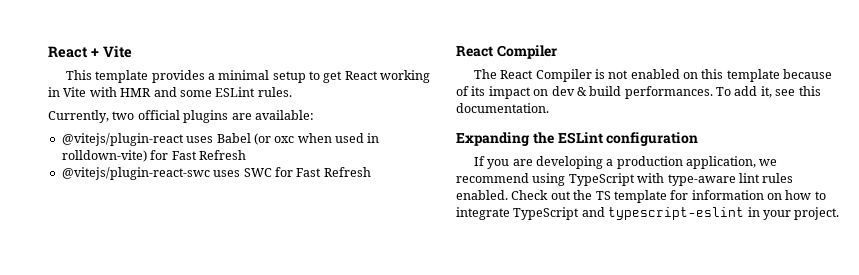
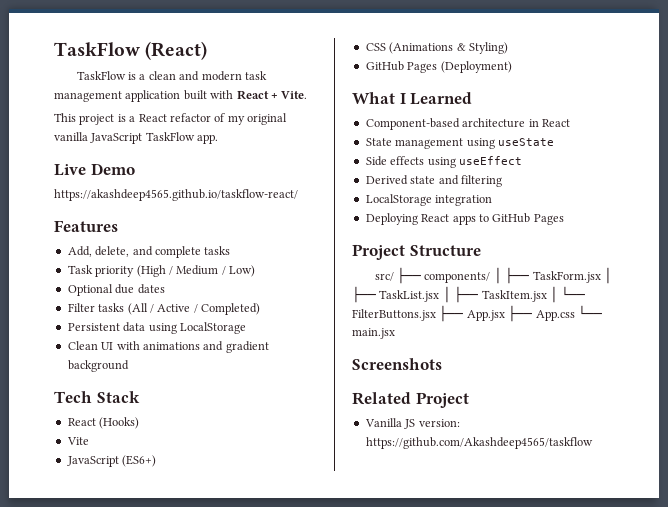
[48,45,132,58] [65,70,431,83] [48,87,292,97] [48,110,314,123] [61,133,380,146] [61,150,246,162] [61,167,371,180] [456,45,557,59] [473,69,833,82] [456,86,821,99] [456,103,549,113] [456,132,699,146] [473,156,778,169] [456,173,794,186] [456,190,826,203] [456,207,840,220] React + Vite // This template provides a minimal setup to get React working in Vite with HMR and some ESLint rules. // Currently, two official plugins are available: // @vitejs/plugin-react uses Babel (or oxc when used in rolldown-vite) for Fast Refresh // @vitejs/plugin-react-swc uses SWC for Fast Refresh // React Compiler // The React Compiler is not enabled on this template because of its impact on dev & build performances. To add it, see this documentation. // Expanding the ESLint configuration // If you are developing a production application, we recommend using TypeScript with type-aware lint rules enabled. Check out the TS template for information on how to integrate TypeScript and typescript-eslint in your project. -> [54,41,208,60] [76,71,267,81] [54,90,308,102] [54,113,287,125] [54,132,219,144] [54,163,135,176] [54,189,298,201] [54,220,118,232] [67,246,231,258] [67,265,255,277] [67,284,165,296] [67,303,260,315] [67,322,246,334] [67,341,269,353] [67,360,129,372] [54,391,140,403] [67,417,140,429] [66,437,89,445] [66,455,157,467] [365,42,508,54] [365,61,512,73] [352,92,473,105] [365,118,570,130] [365,138,554,149] [365,156,522,168] [365,175,502,187] [365,194,493,206] [365,213,564,225] [352,244,481,260] [374,267,612,284] [352,286,586,303] [352,305,602,322] [352,328,395,339] [352,358,442,370] [352,392,469,408] [364,418,460,429] [365,437,593,449] TaskFlow (React) // TaskFlow is a clean and modern task management application built with React + Vite. // This project is a React refactor of my original vanilla JavaScript TaskFlow app. // Live Demo // https://akashdeep4565.github.io/taskflow-react/ // Features // Add, delete, and complete tasks // Task priority (High / Medium / Low) // Optional due dates // Filter tasks (All / Active / Completed) // Persistent data using LocalStorage // Clean UI with animations and gradient background // Tech Stack // React (Hooks) // Vite // JavaScript (ES6+) // CSS (Animations & Styling) // GitHub Pages (Deployment) // What I Learned // Component-based architecture in React // State management using useState // Side effects using useEffect // Derived state and filtering // LocalStorage integration // Deploying React apps to GitHub Pages // Project Structure // src/ ├── components/ │ ├── TaskForm.jsx │ ├── TaskList.jsx │ ├── TaskItem.jsx │ └── FilterButtons.jsx ├── App.jsx ├── App.css └── main.jsx // Screenshots // Related Project // Vanilla JS version: https://github.com/Akashdeep4565/taskflow

